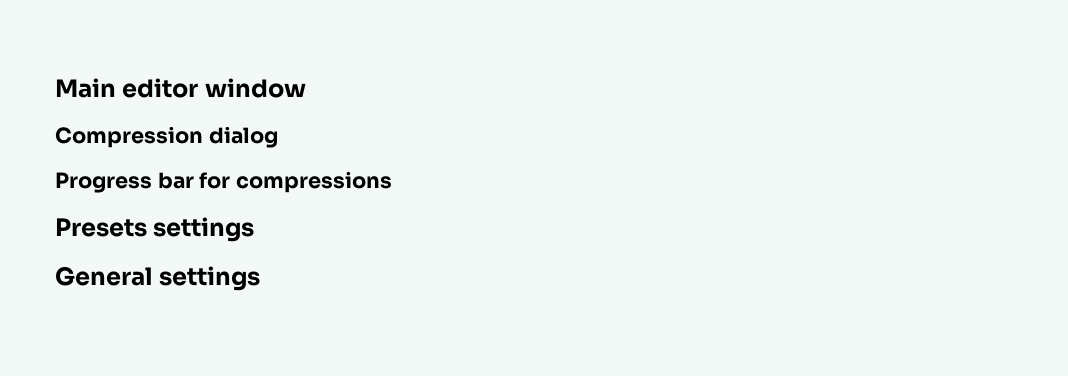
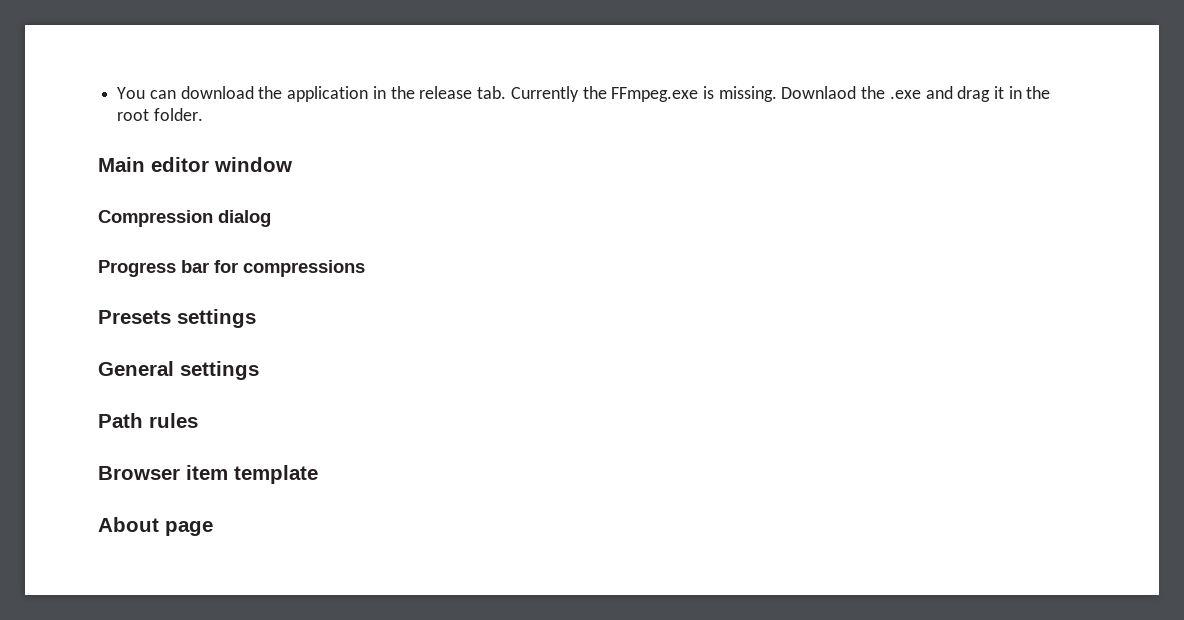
(55, 88) none -> [117,86,1051,102] [117,108,203,121] You can download the application in the release tab. Currently the FFmpeg.exe is missing. Downlaod the .exe and drag it in the root folder. //
(261, 278) none -> [98,413,198,428] [98,465,318,484] [98,517,213,536] // Path rules // Browser item template // About page

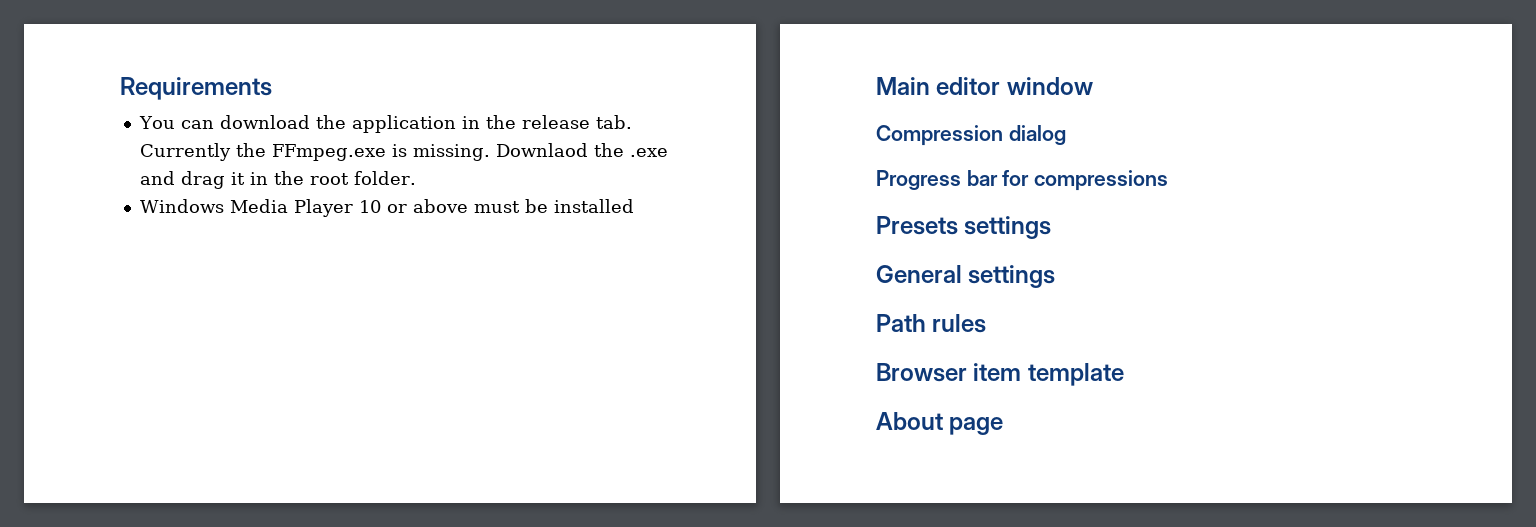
(117, 93) none -> [120,77,272,100] Requirements //
(203, 114) none -> [139,199,634,217] // Windows Media Player 10 or above must be installed

